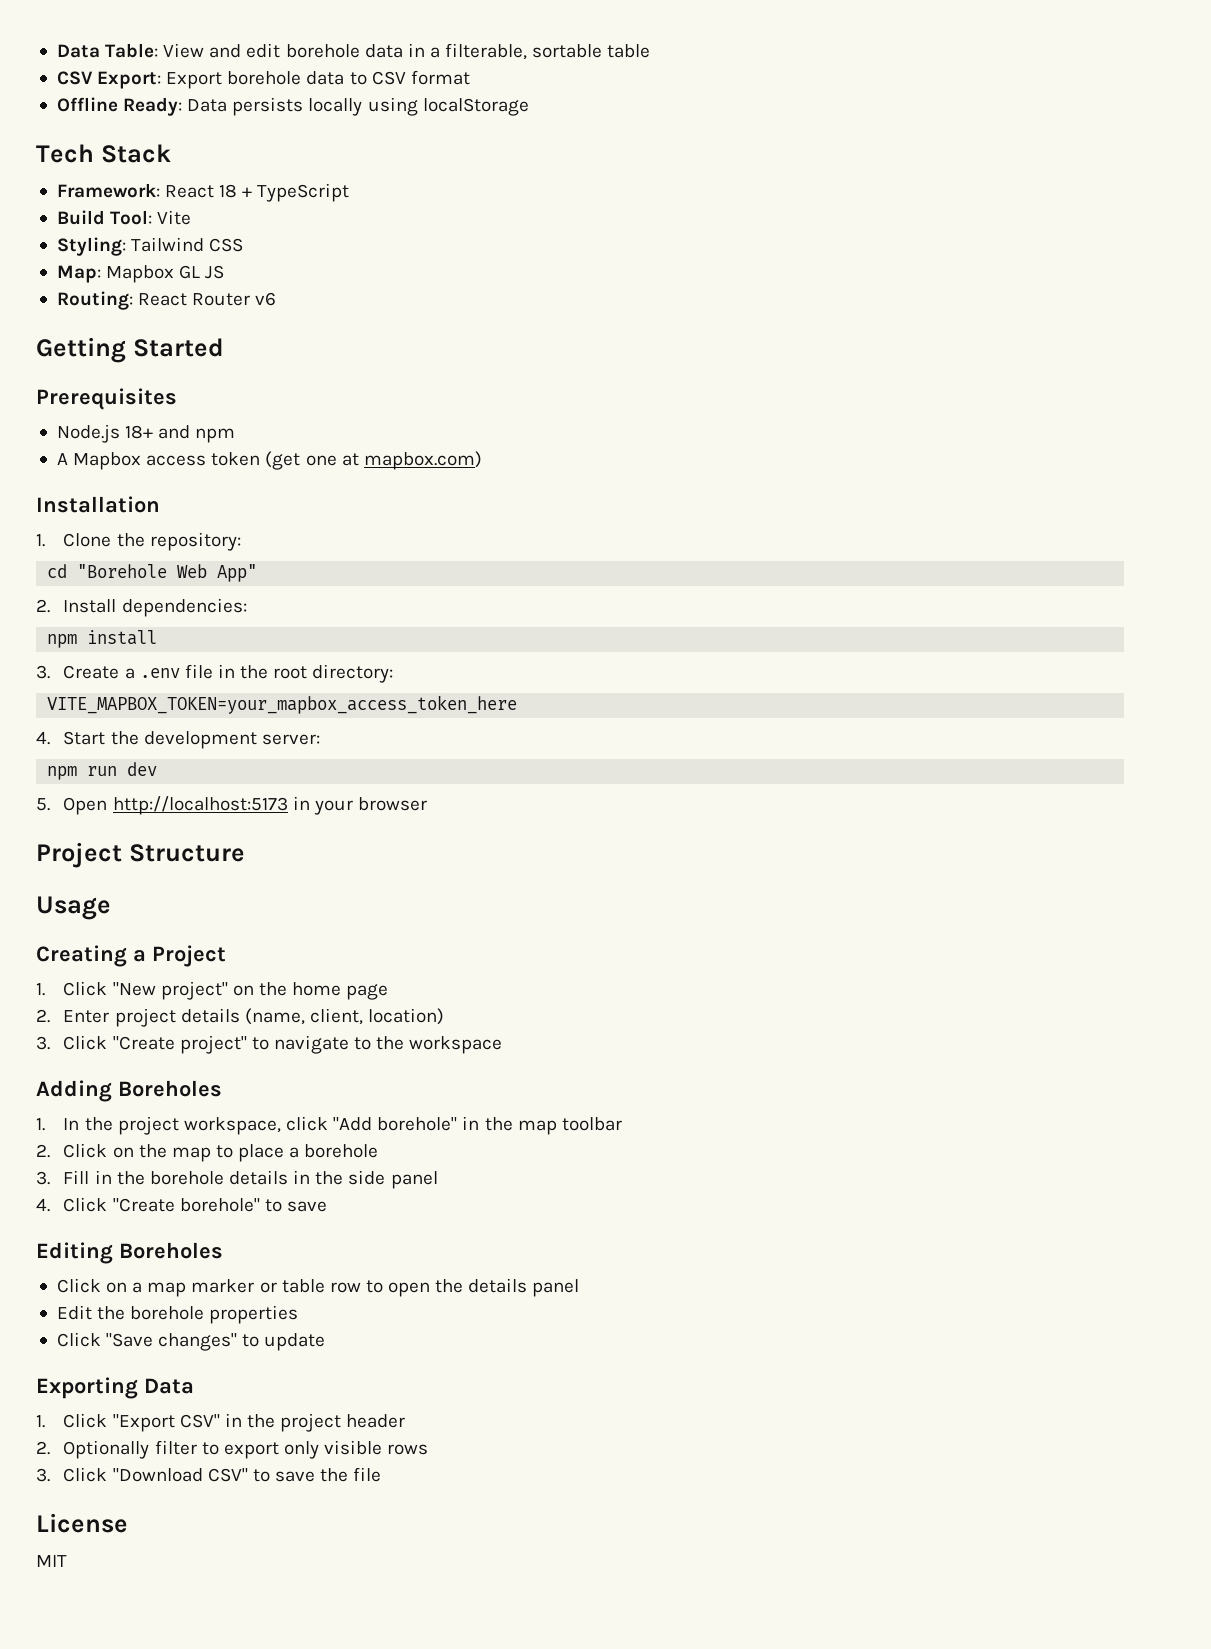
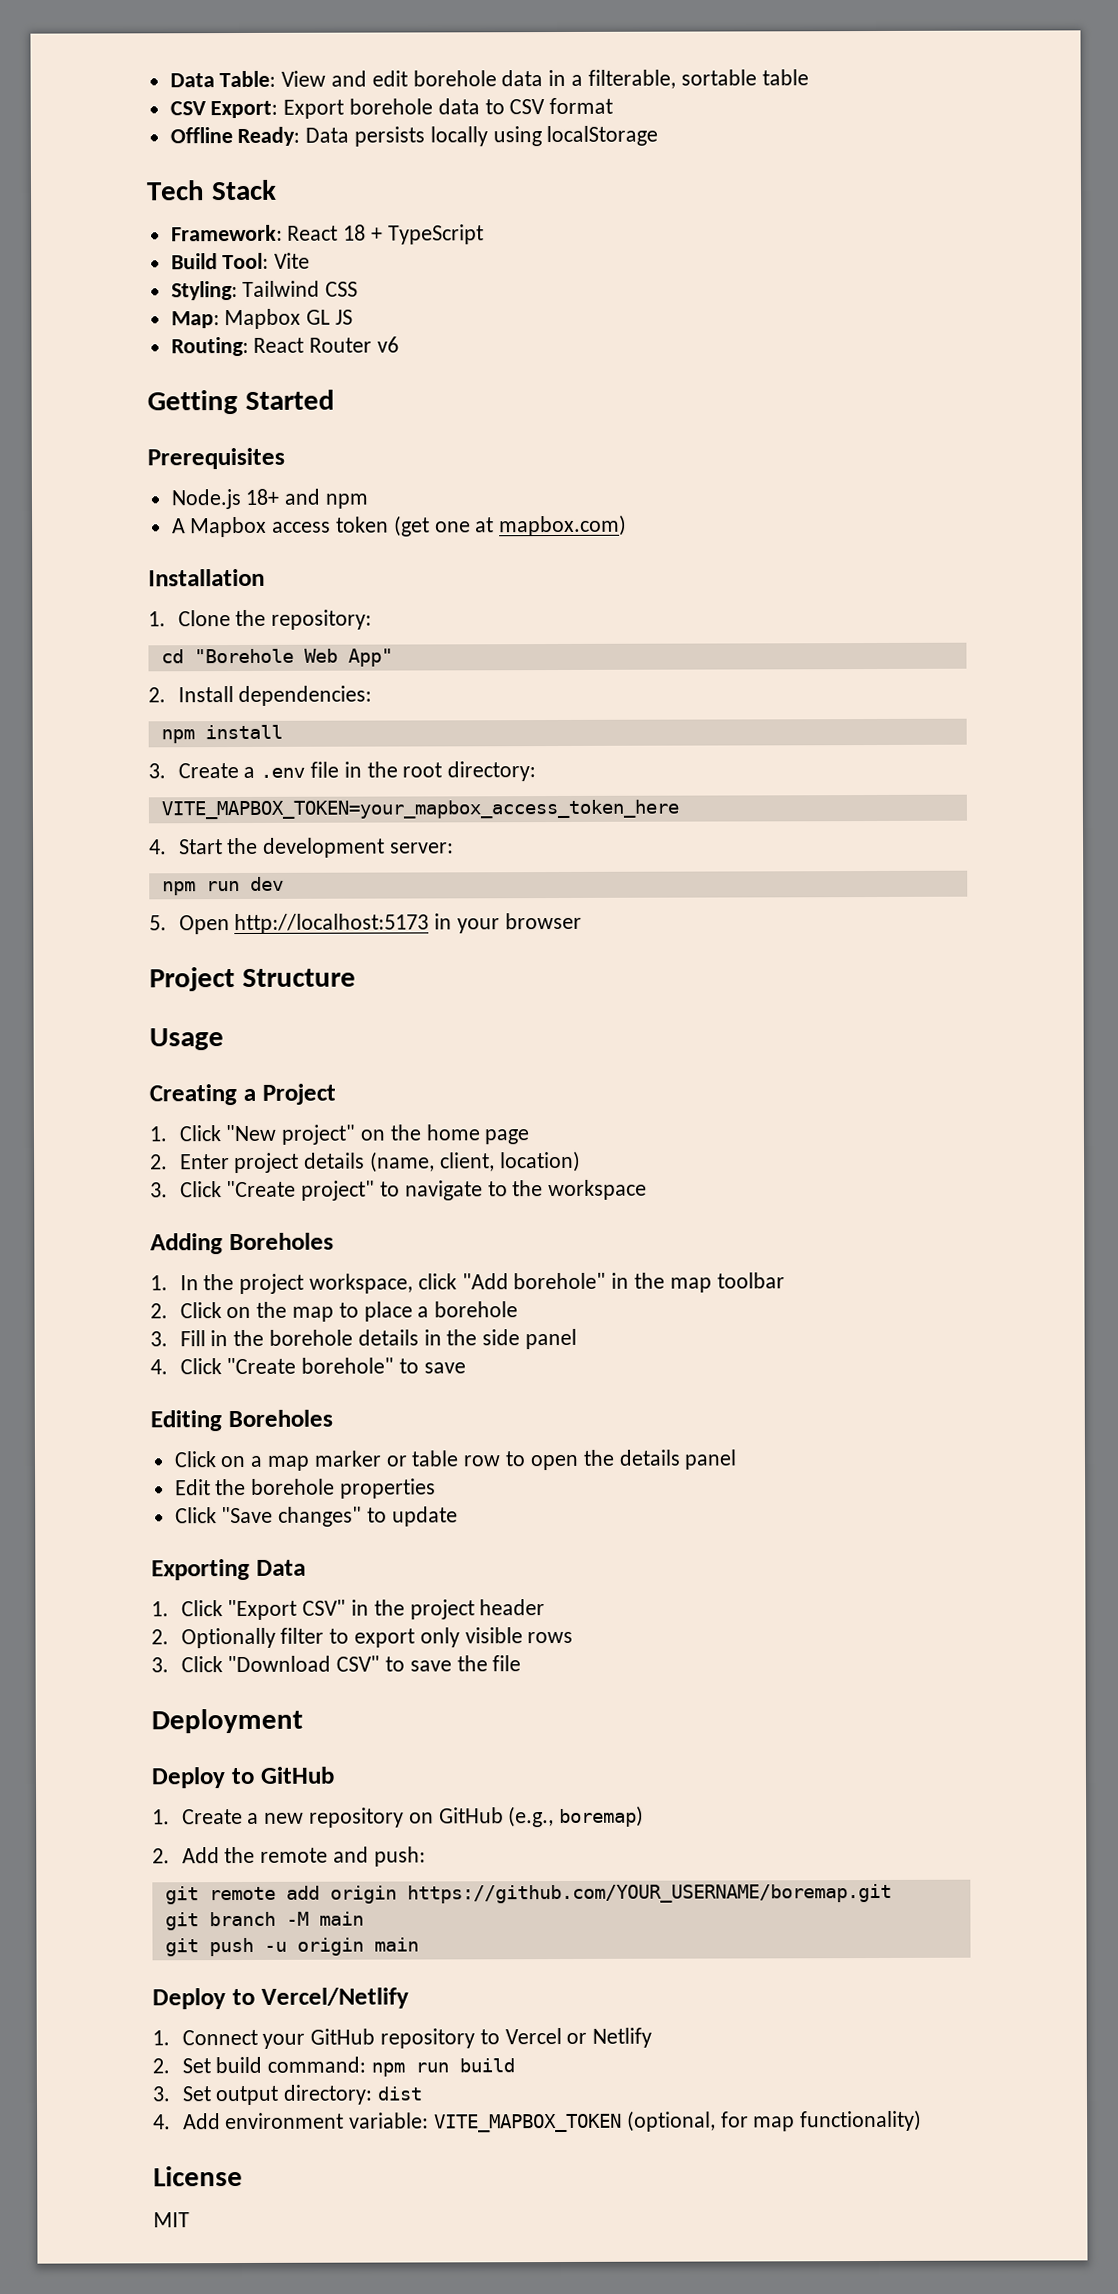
(382, 1474) none -> [151,1708,303,1734] [151,1766,334,1789] [152,1805,645,1828] [152,1846,426,1867] [164,1883,892,1905] [164,1911,364,1931] [164,1937,419,1957] [152,1987,409,2010] [152,2027,653,2049] [152,2056,515,2077] [152,2084,422,2106] [153,2109,923,2133] // Deployment // Deploy to GitHub // 1. Create a new repository on GitHub (e.g., boremap) // 2. Add the remote and push: // git remote add origin https://github.com/YOUR_USERNAME/boremap.git // git branch -M main // git push -u origin main // Deploy to Vercel/Netlify // 1. Connect your GitHub repository to Vercel or Netlify // 2. Set build command: npm run build // 3. Set output directory: dist // 4. Add environment variable: VITE_MAPBOX_TOKEN (optional, for map functionality)

